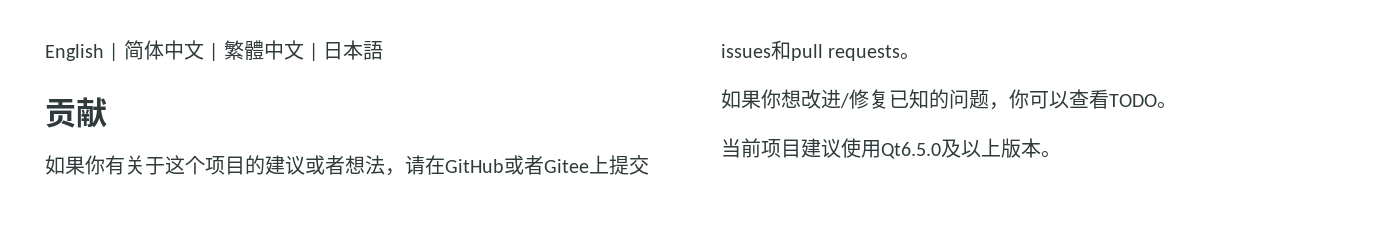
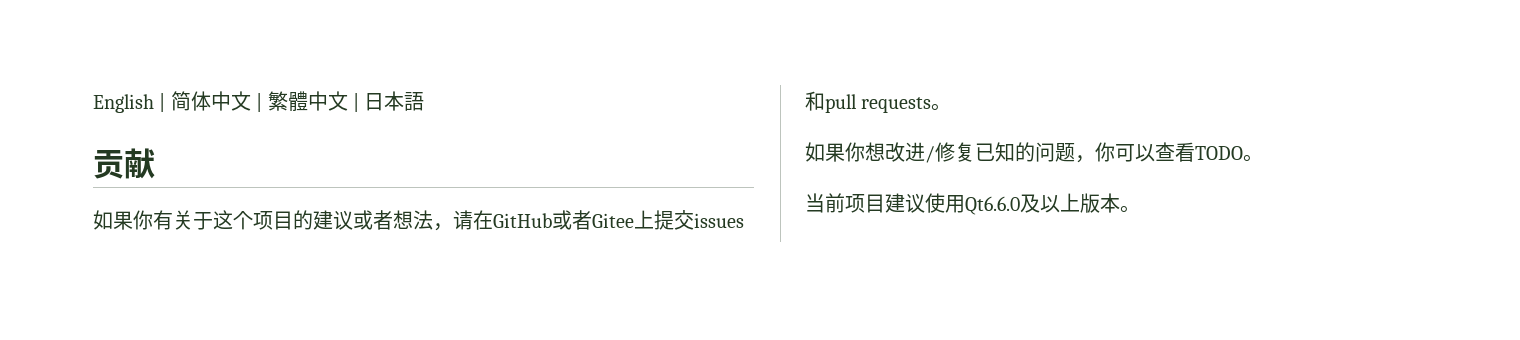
[881,142,941,159] Qt6.5.0 -> [965,196,1020,215] Qt6.6.0

